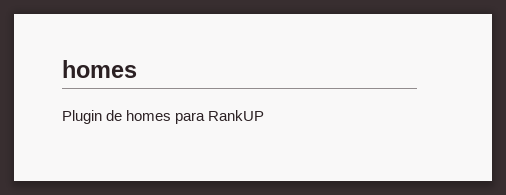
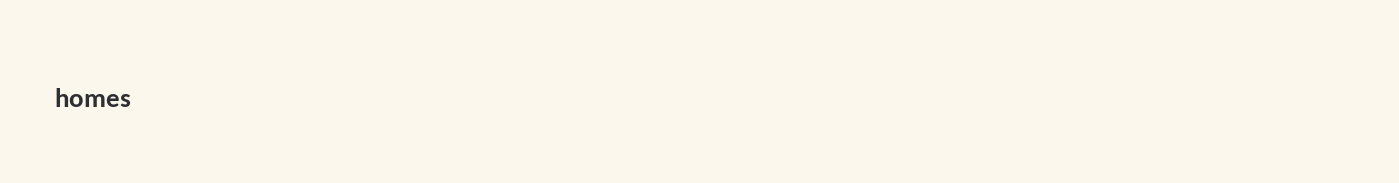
[62,60,137,78] [62,110,265,124] homes // Plugin de homes para RankUP -> [55,88,131,107] homes

